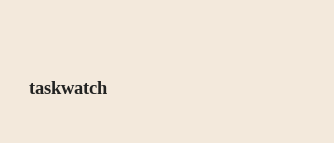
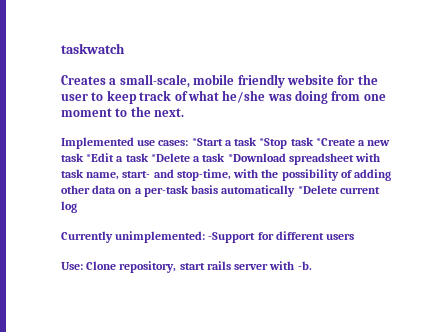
(108, 87) none -> [61,74,378,88] [61,90,386,104] [61,106,185,117] [61,137,391,149] [61,153,381,165] [61,169,392,181] [61,185,380,197] [61,201,77,213] [61,231,355,243] [61,261,312,273] // Creates a small-scale, mobile friendly website for the user to keep track of what he/she was doing from one moment to the next. // Implemented use cases: *Start a task *Stop task *Create a new task *Edit a task *Delete a task *Download spreadsheet with task name, start- and stop-time, with the possibility of adding other data on a per-task basis automatically *Delete current log // Currently unimplemented: -Support for different users // Use: Clone repository, start rails server with -b.

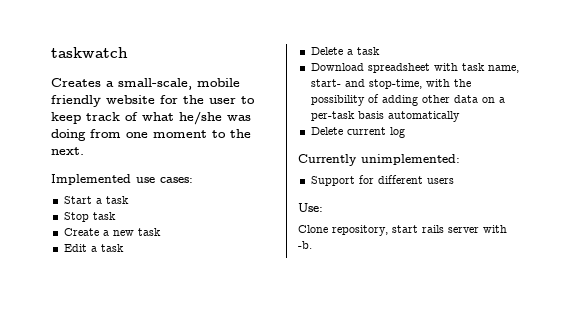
[191,137,355,149] *Start a task *Stop task *Create -> [63,196,129,204] [63,212,116,222] [63,228,99,236] // Start a task // Stop task // Create
[86,153,286,162] *Edit a task *Delete a task *Download -> [63,244,124,252] [310,47,380,55] [310,63,364,71] // Edit a task // Delete a task // Download
[297,185,337,194] *Delete -> [310,127,343,135] // Delete
[208,232,256,243] -Support -> [310,176,355,186] // Support
(83, 266) none -> (323, 207) //

